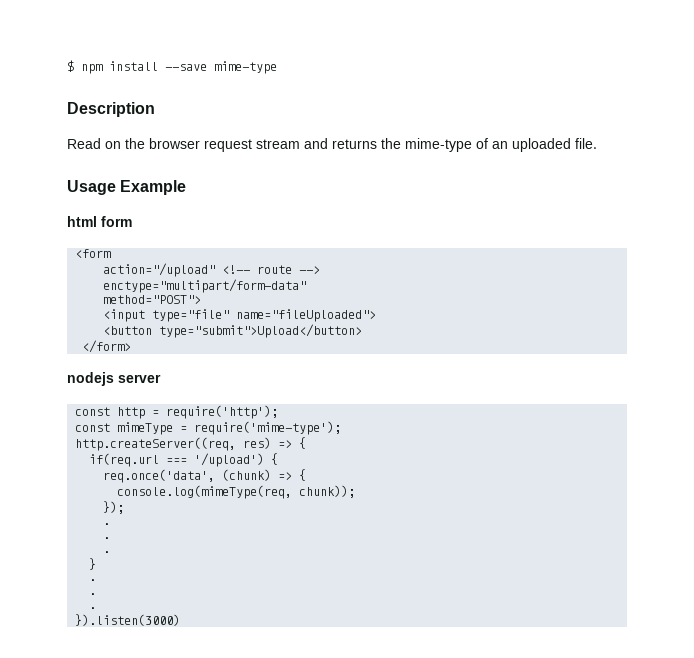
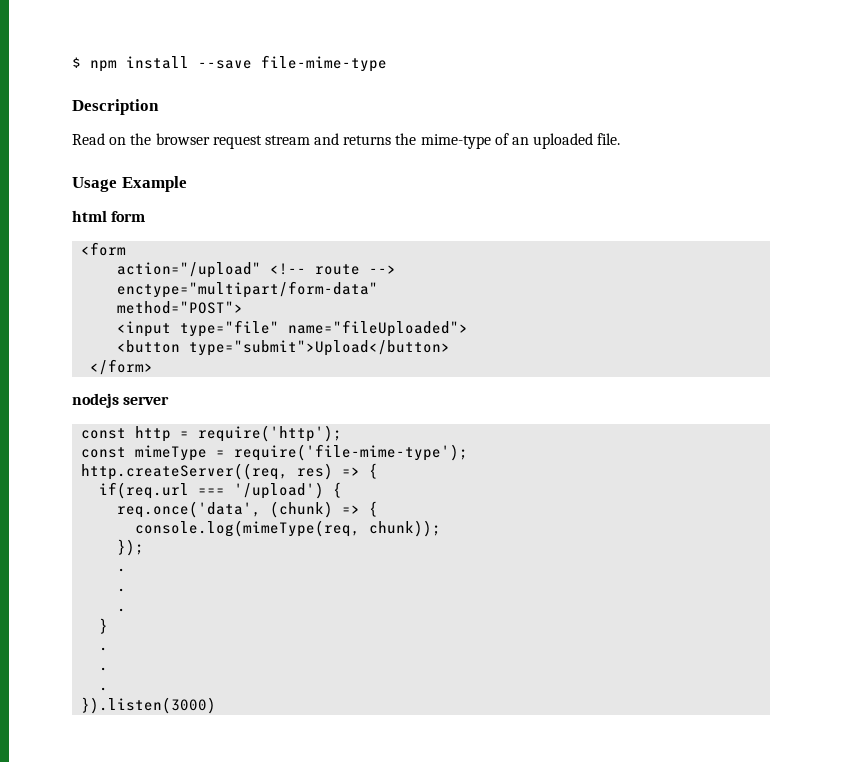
[214,61,277,74] mime-type -> [261,55,387,72] file-mime-type
[194,421,342,435] require('mime-type'); -> [234,444,469,461] require('file-mime-type');

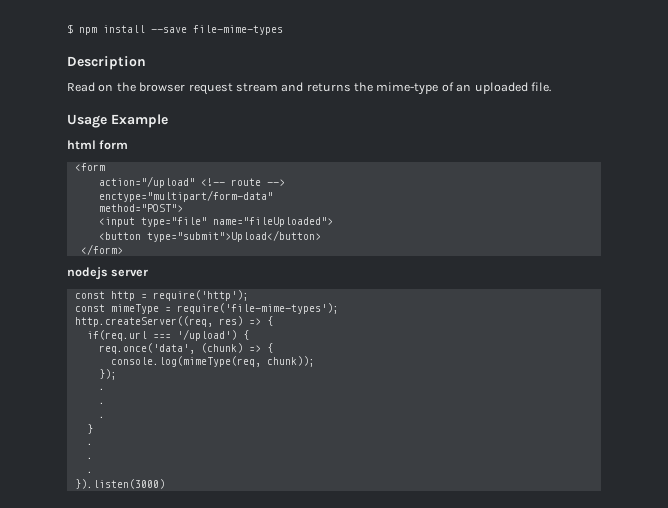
[261,55,387,72] file-mime-type -> [193,25,283,35] file-mime-types
[234,444,469,461] require('file-mime-type'); -> [176,303,339,314] require('file-mime-types');

